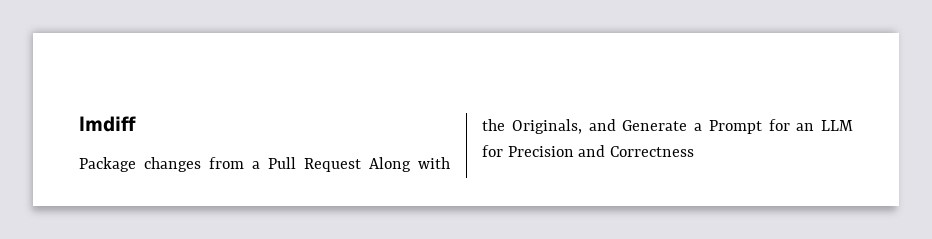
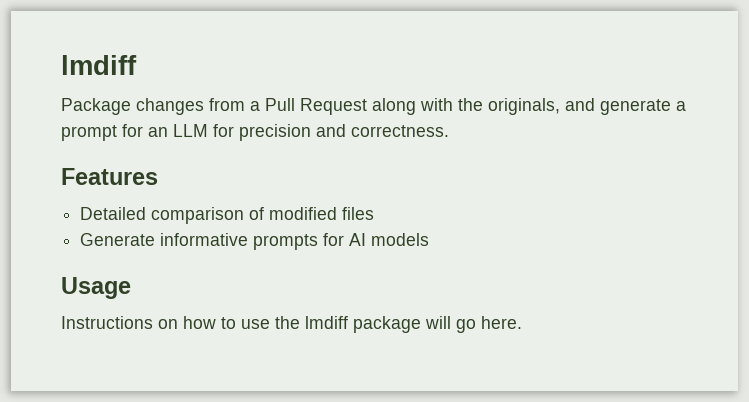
[369,157,411,172] Along -> [372,98,416,115] along
[511,119,853,134] [482,145,695,157] Originals, and Generate a Prompt for an LLM for Precision and Correctness -> [488,98,686,115] [61,124,449,141] [61,168,158,185] [80,207,375,224] [80,233,430,250] [61,277,131,299] [61,316,522,333] originals, and generate a prompt for an LLM for precision and correctness. // Features // Detailed comparison of modified files // Generate informative prompts for AI models // Usage // Instructions on how to use the lmdiff package will go here.

